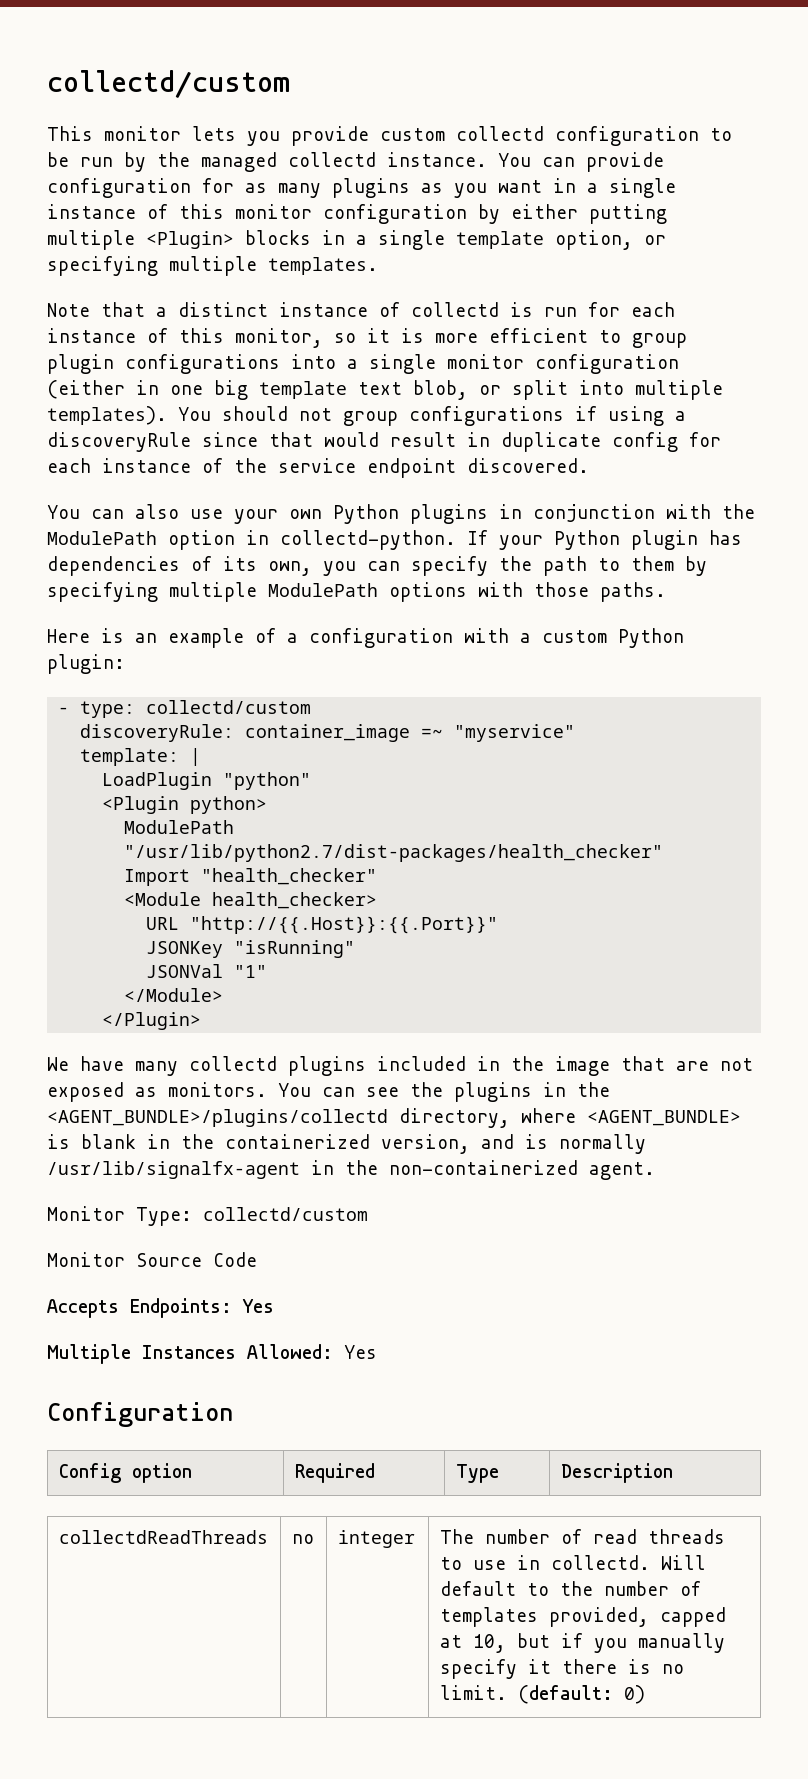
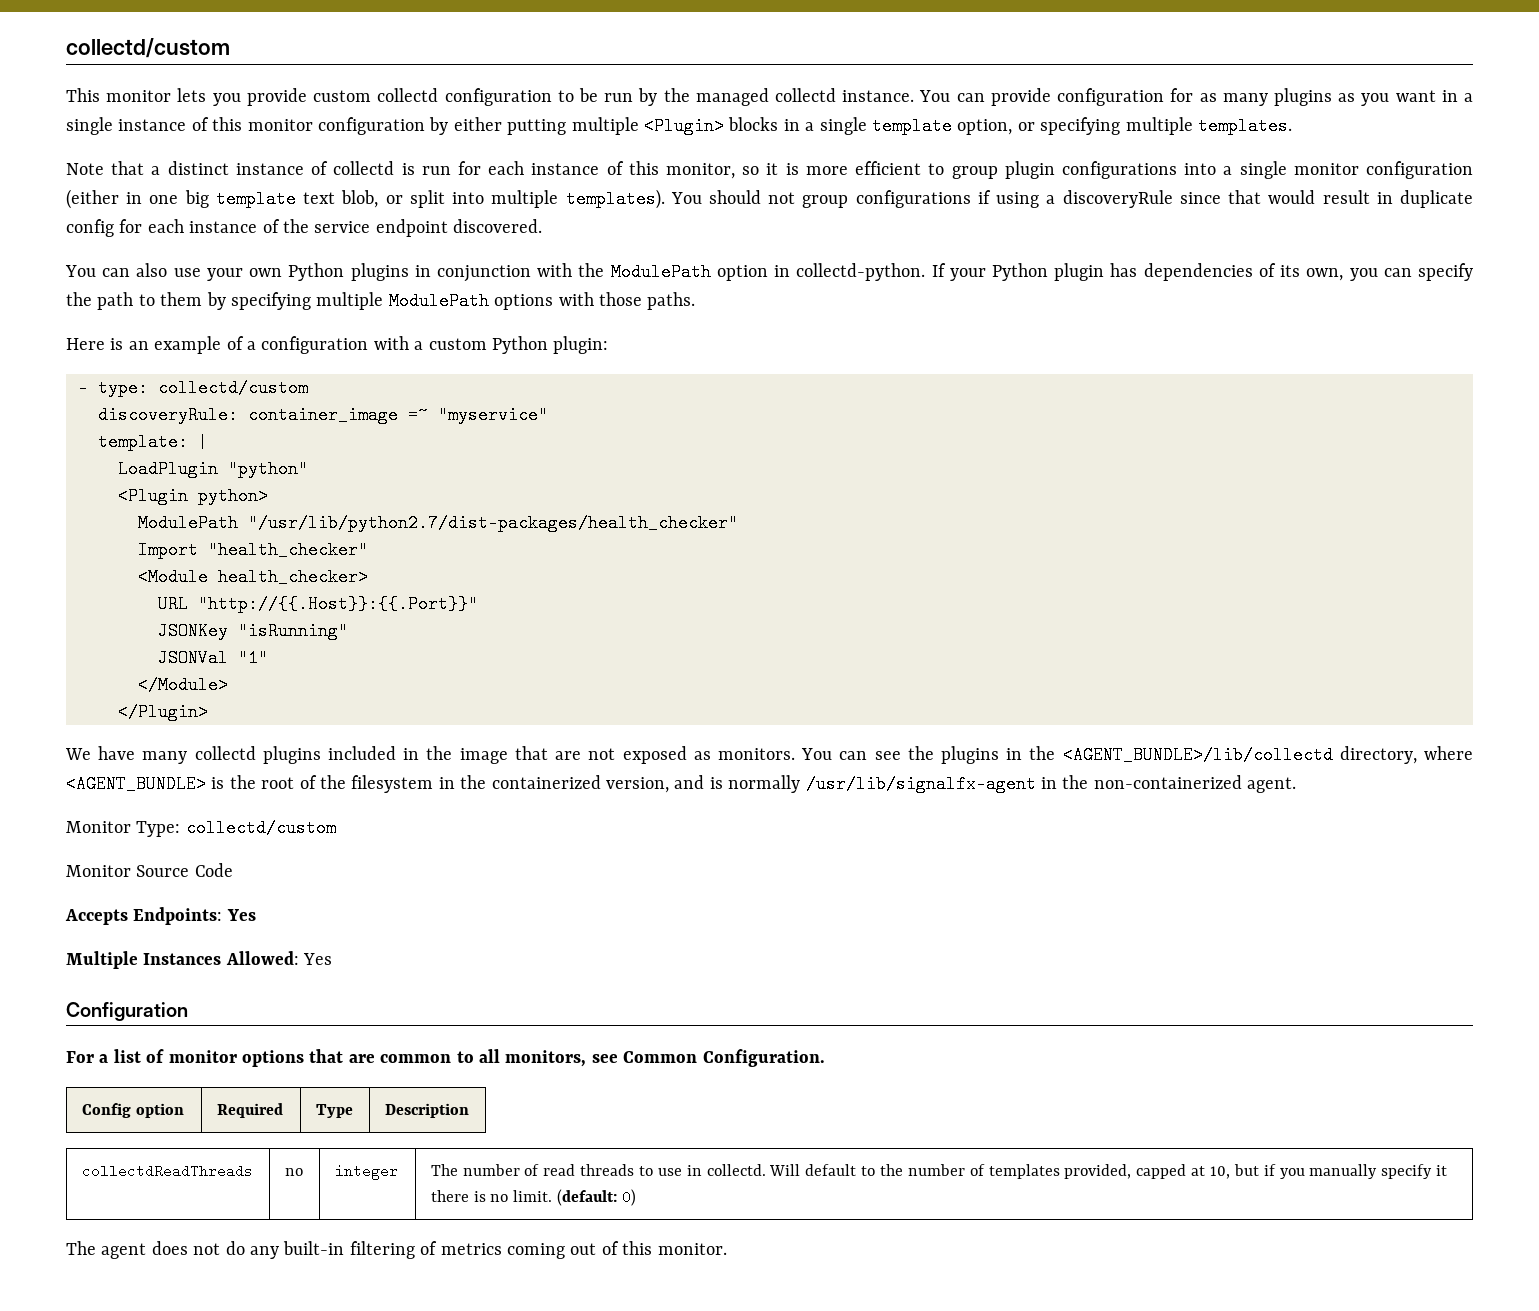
[47,1109,388,1127] <AGENT_BUNDLE>/plugins/collectd -> [1062,746,1333,764] <AGENT_BUNDLE>/lib/collectd
[81,1134,136,1149] blank -> [229,775,434,793] the root of the filesystem
(233, 1414) none -> [66,1049,825,1067] // For a list of monitor options that are common to all monitors, see Common Configuration.
(645, 1694) none -> [66,1241,727,1259] // The agent does not do any built-in filtering of metrics coming out of this monitor.

